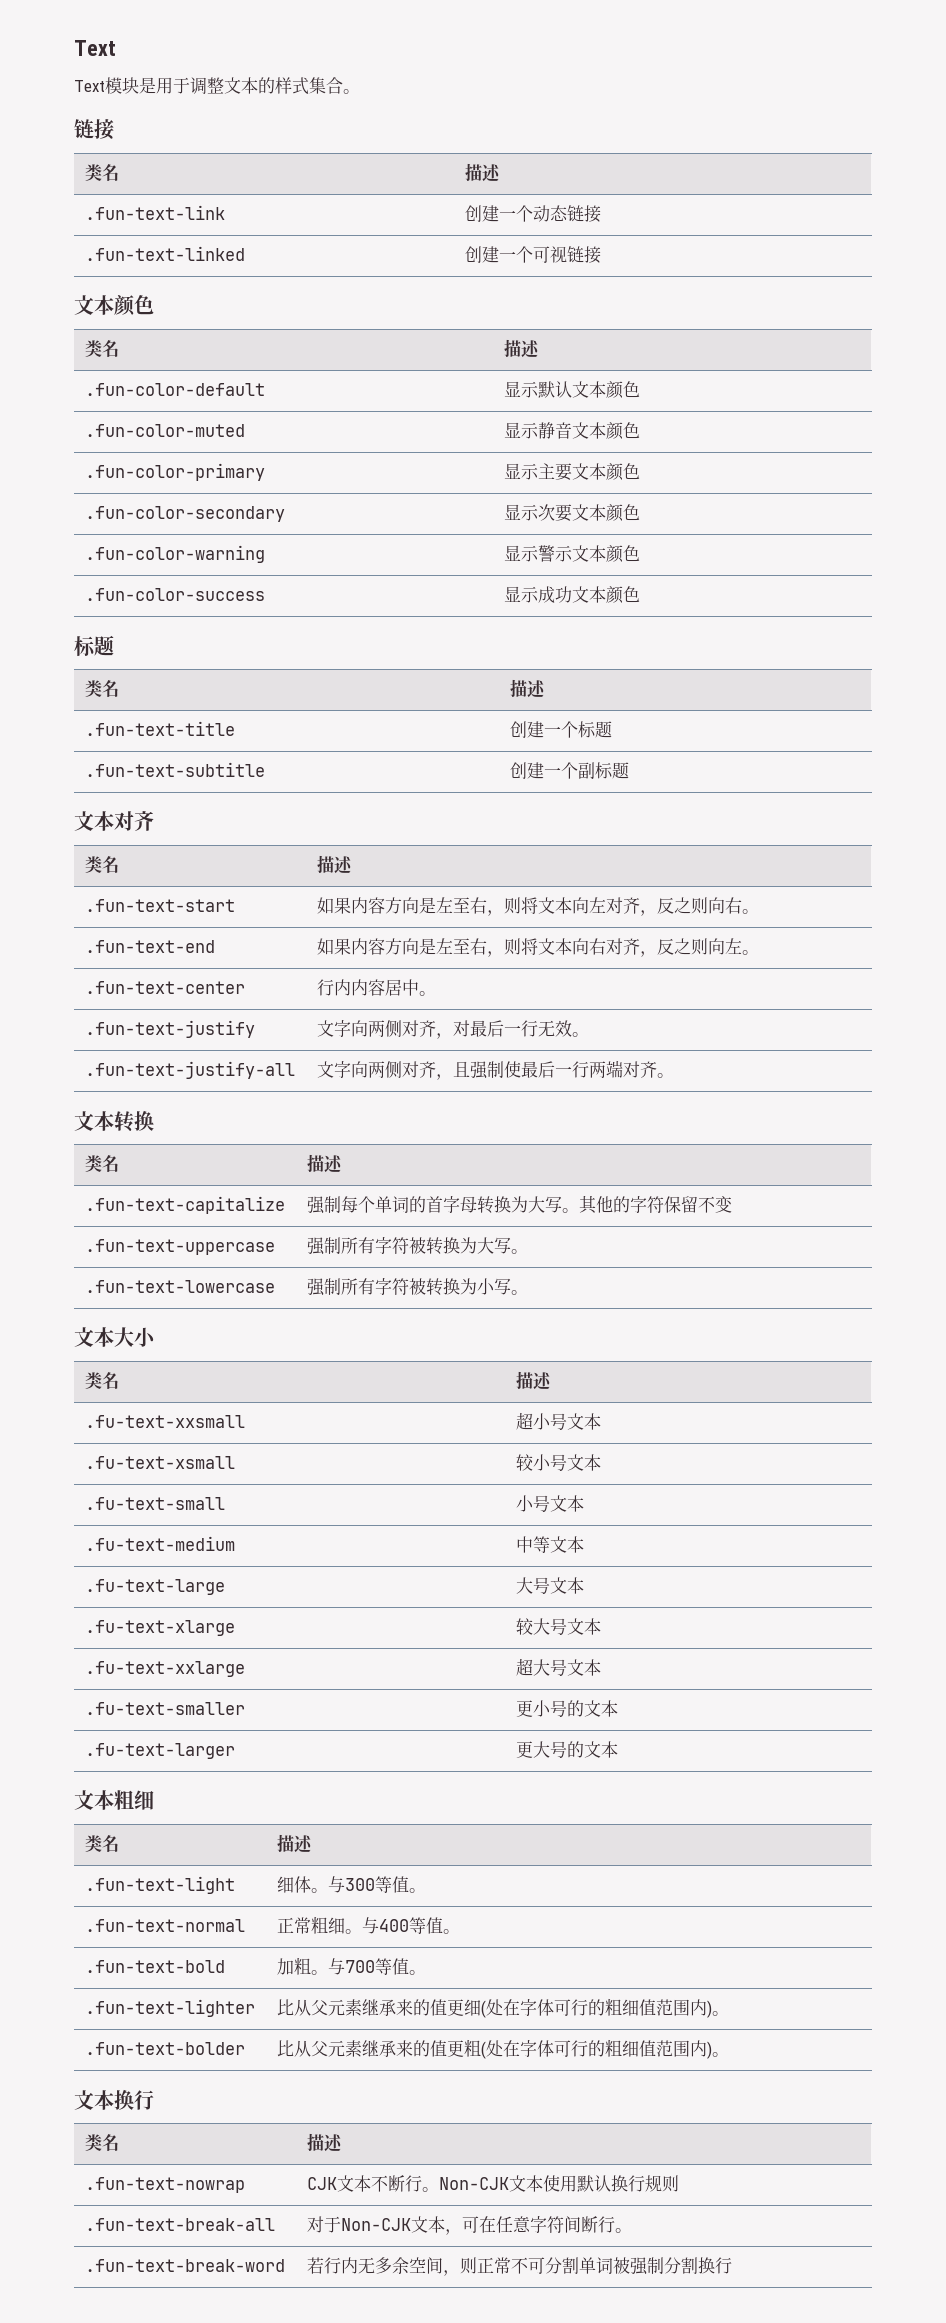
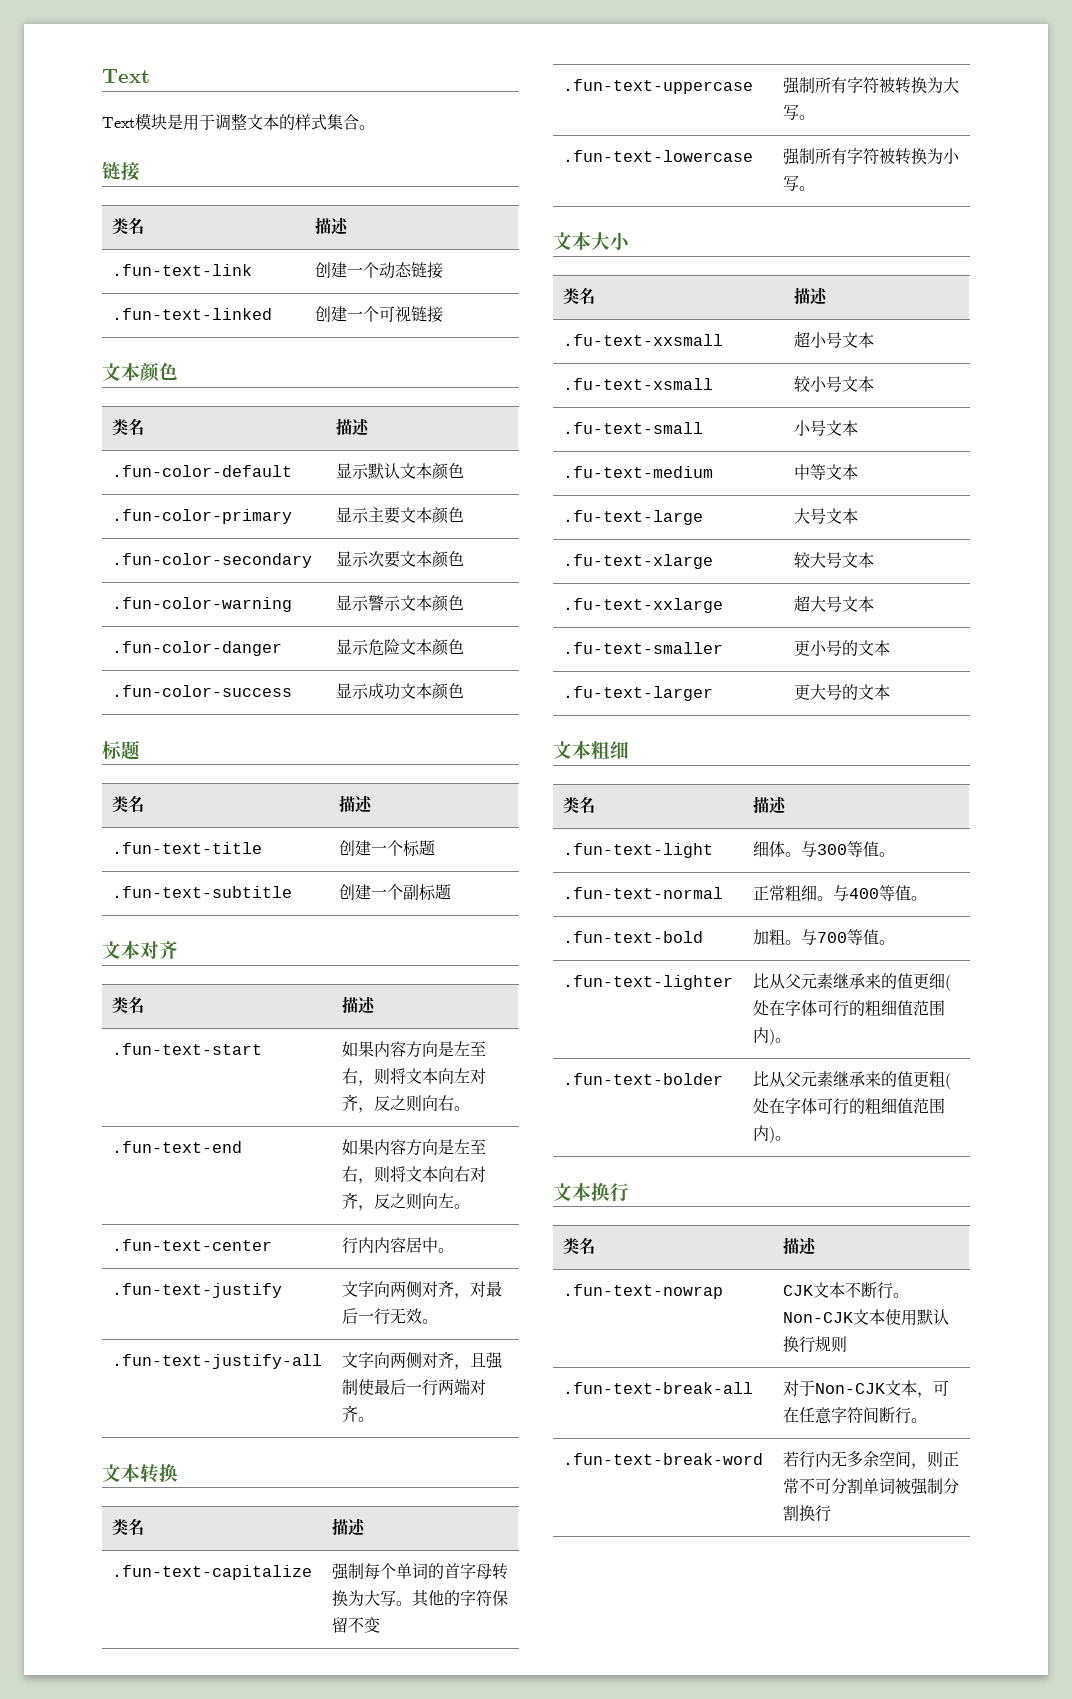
[84,424,245,437] [503,422,640,440] // .fun-color-muted | 显示静音文本颜色 -> (464, 470) none
(640, 553) none -> [111,641,282,656] [335,639,464,656] // .fun-color-danger | 显示危险文本颜色

